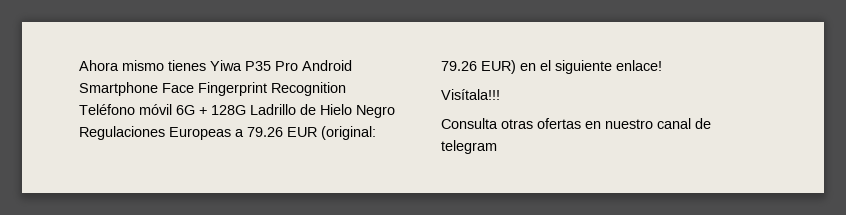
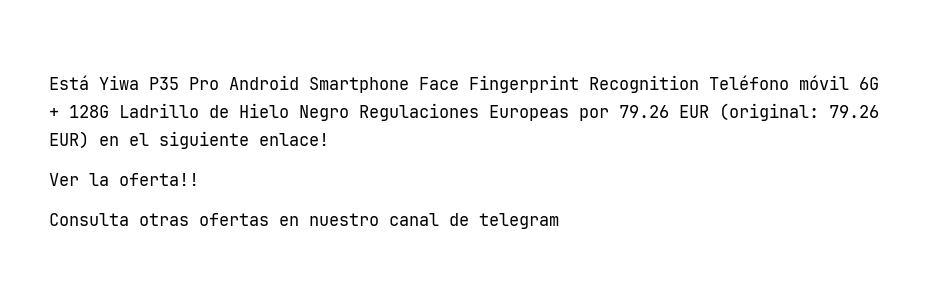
[79,60,206,71] Ahora mismo tienes -> [49,75,89,90] Está
[235,129,244,137] a -> [579,108,609,121] por
[441,89,500,100] Visítala!!! -> [49,173,199,186] Ver la oferta!!

